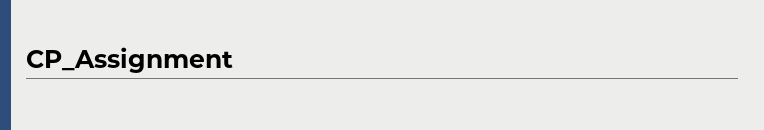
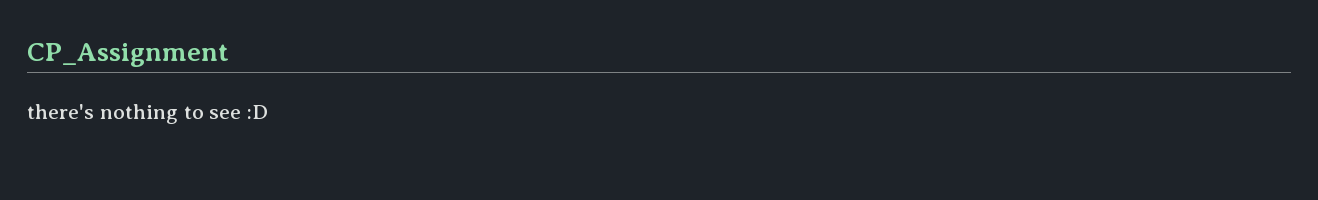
(233, 60) none -> [27,104,269,124] // there's nothing to see :D

